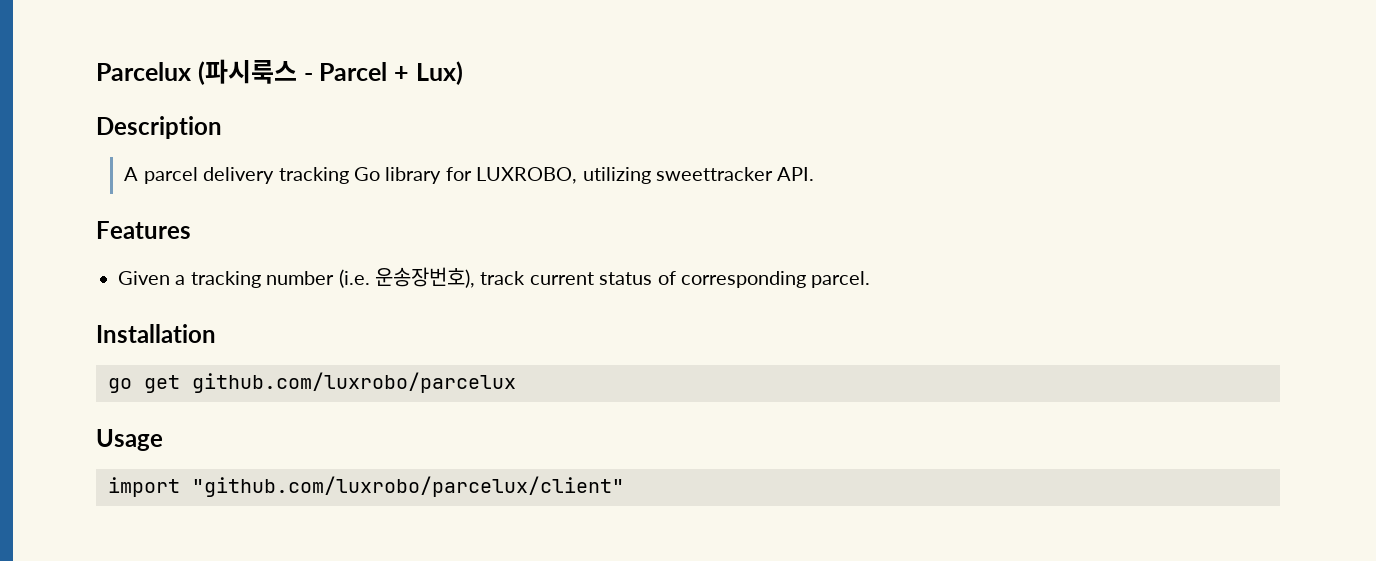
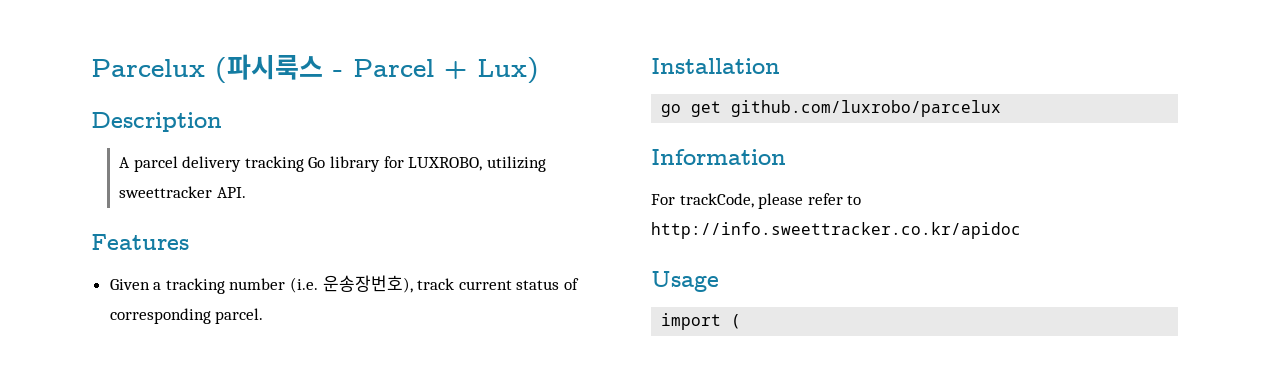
(516, 382) none -> [651,149,786,165] [651,193,862,209] [651,222,1021,239] // Information // For trackCode, please refer to http://info.sweettracker.co.kr/apidoc
[192,476,624,497] "github.com/luxrobo/parcelux/client" -> [731,314,742,329] (

